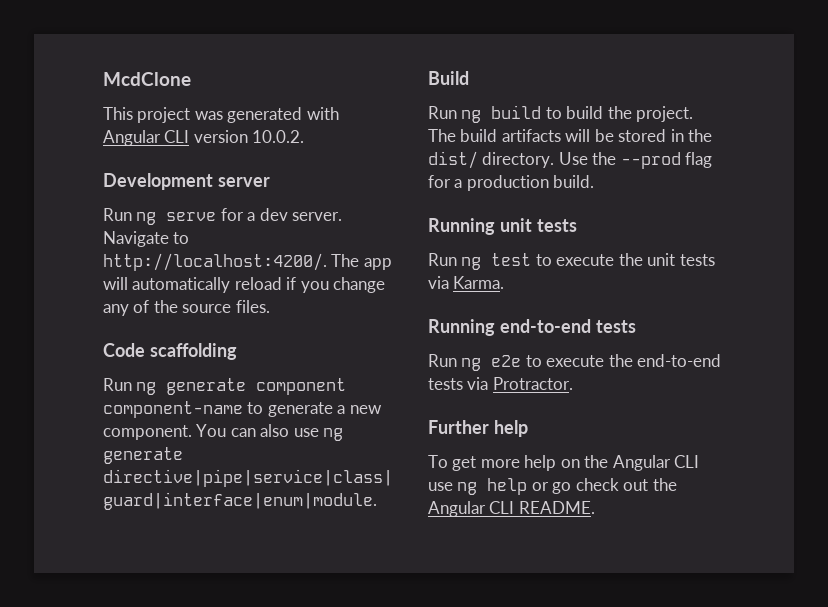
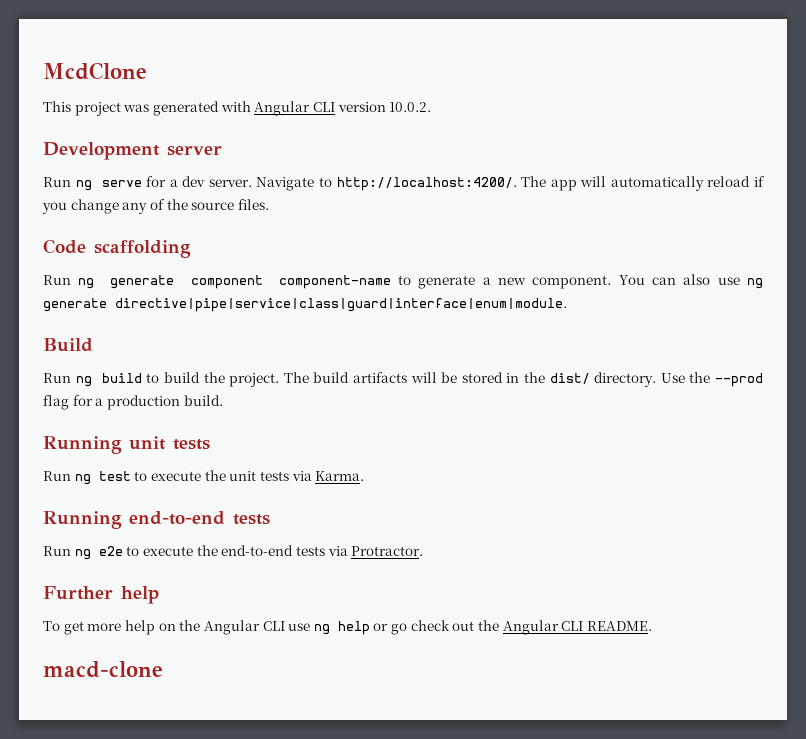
(595, 507) none -> [43,661,163,678] // macd-clone

